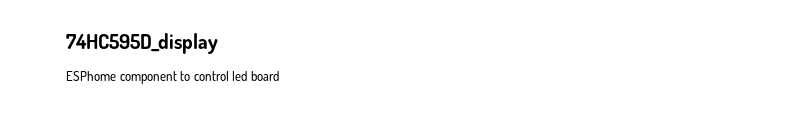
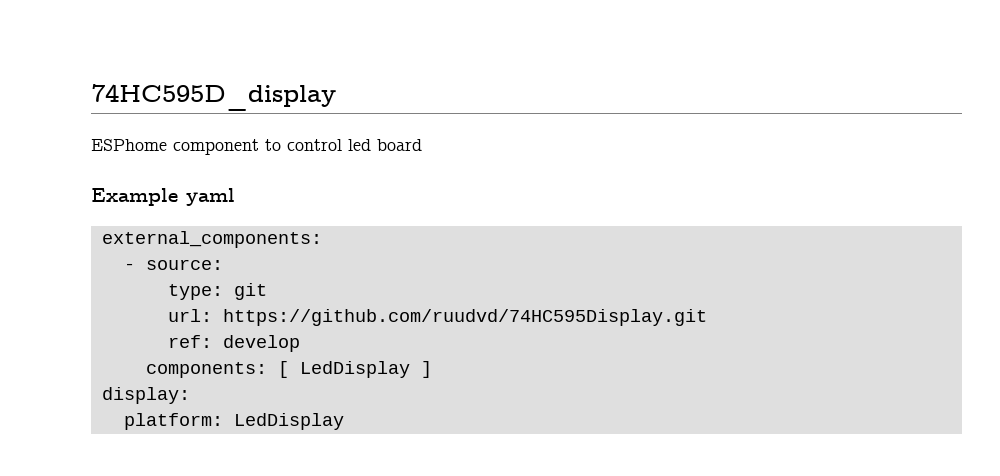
(279, 76) none -> [91,188,235,206] [101,231,322,248] [123,259,223,270] [167,283,267,300] [167,309,707,326] [167,335,300,352] [145,361,432,378] [101,387,190,404] [123,413,344,430] // Example yaml // external_components: // - source: // type: git // url: https://github.com/ruudvd/74HC595Display.git // ref: develop // components: [ LedDisplay ] // display: // platform: LedDisplay

